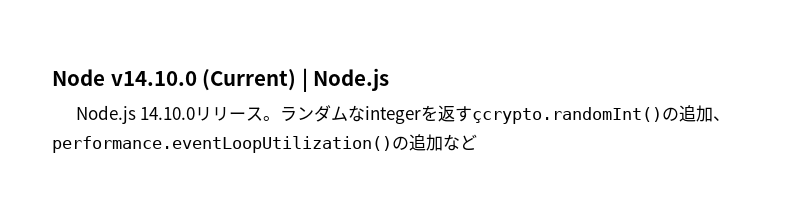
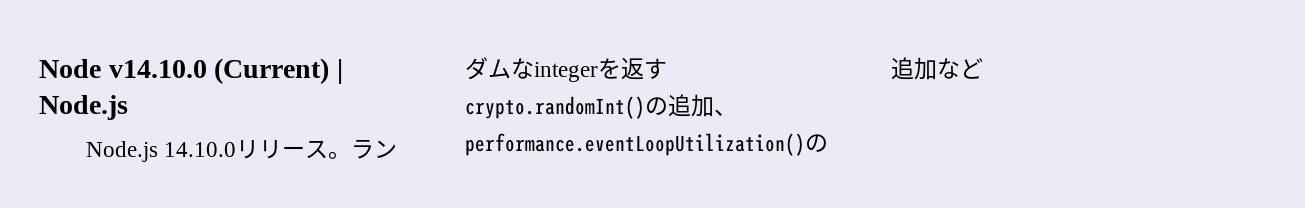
[472,107,663,124] çcrypto.randomInt() -> [465,96,645,119] crypto.randomInt()

